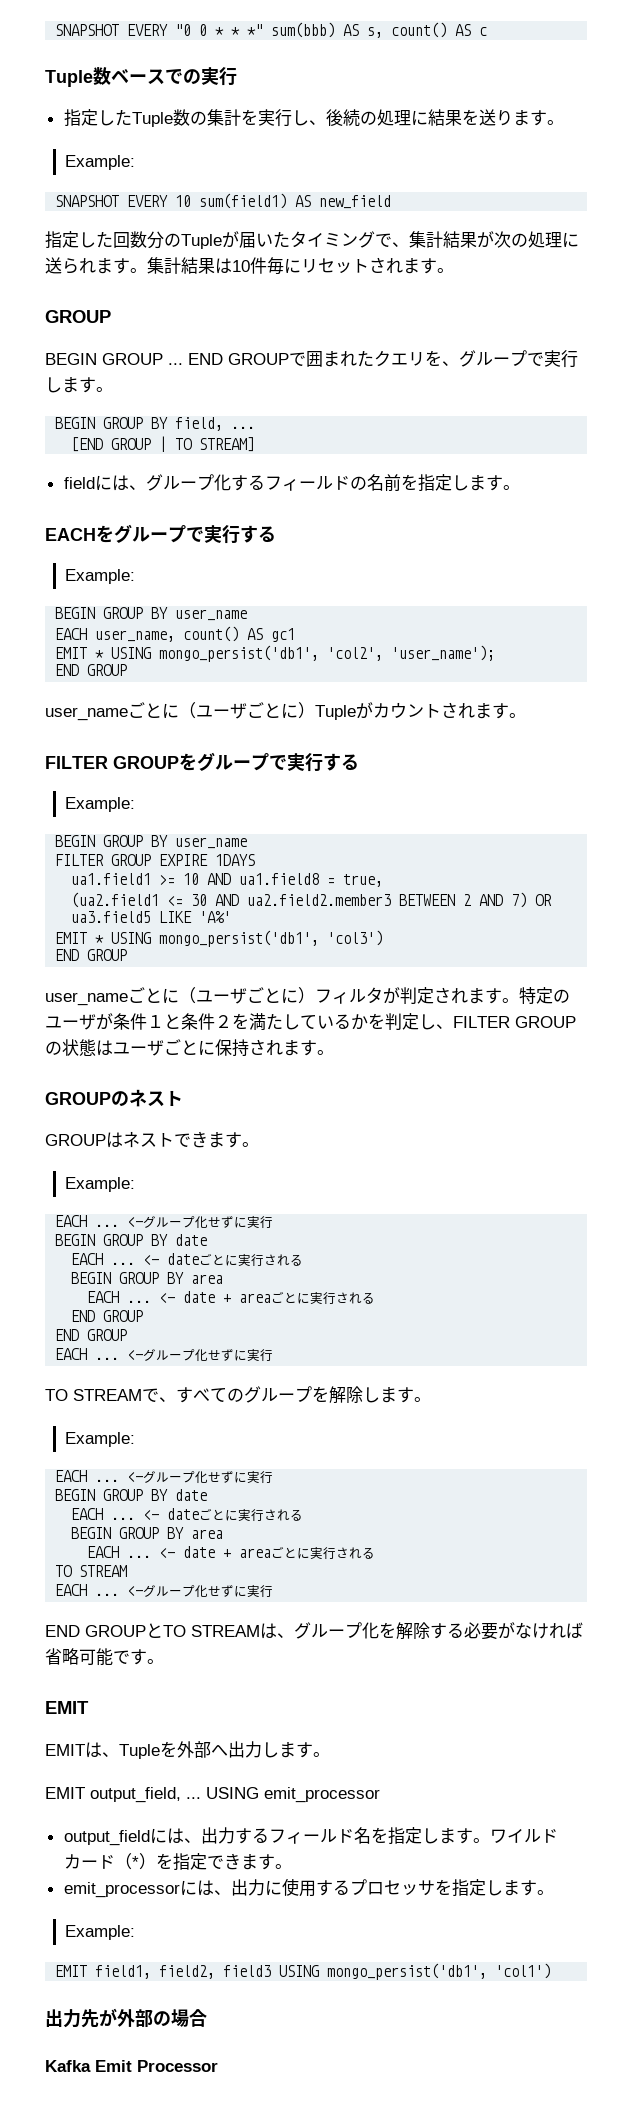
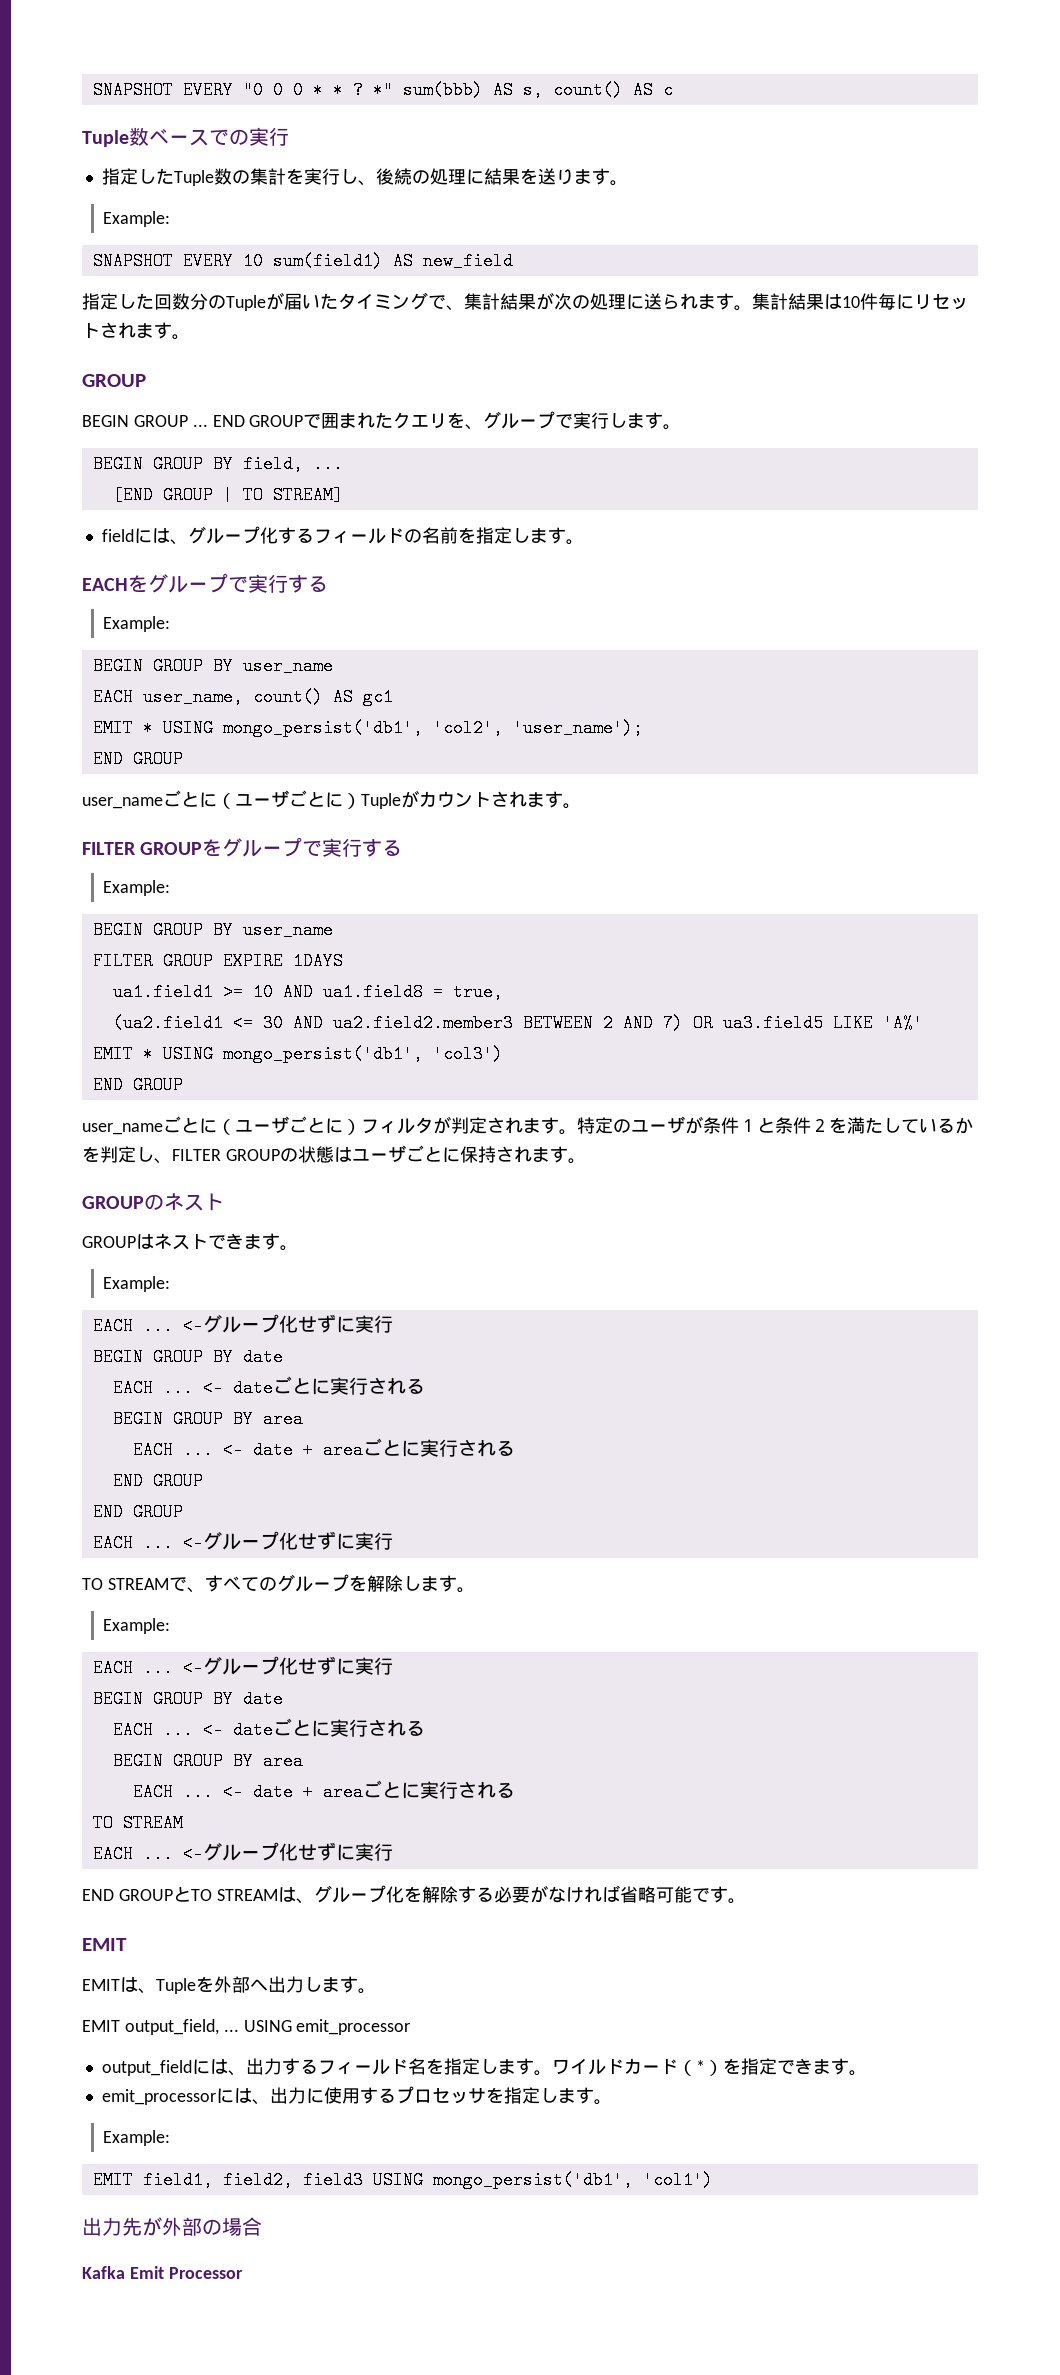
(208, 30) none -> [292,81,303,99] 0
(241, 31) none -> [352,81,363,99] ?

